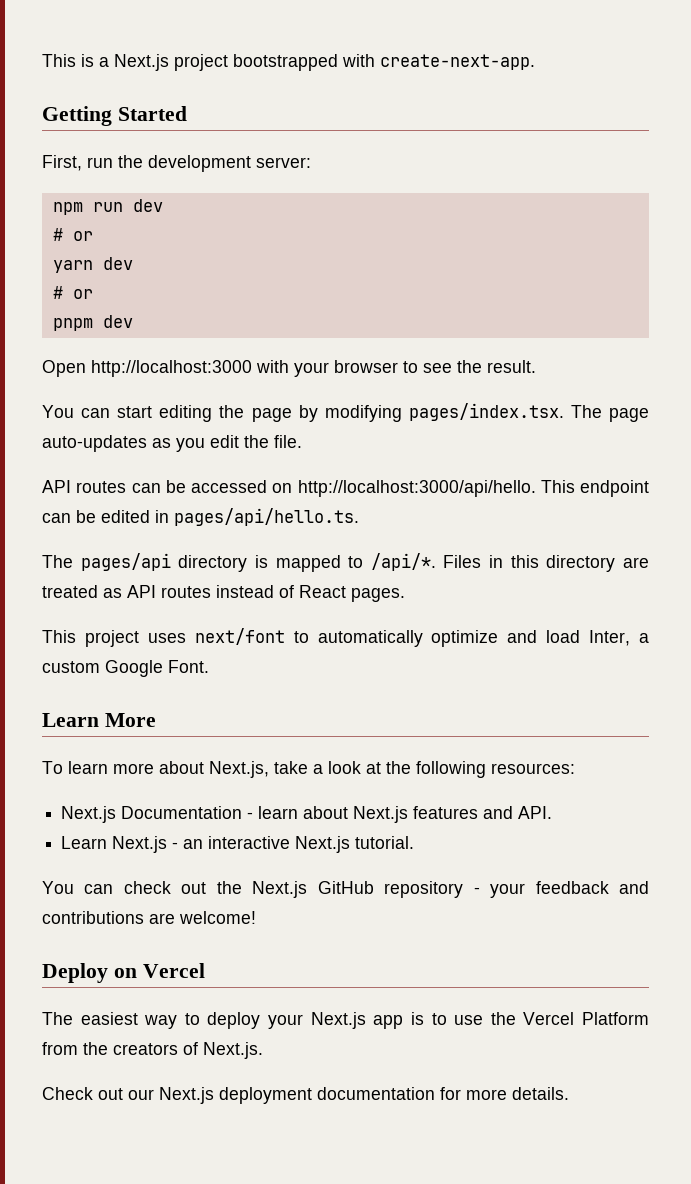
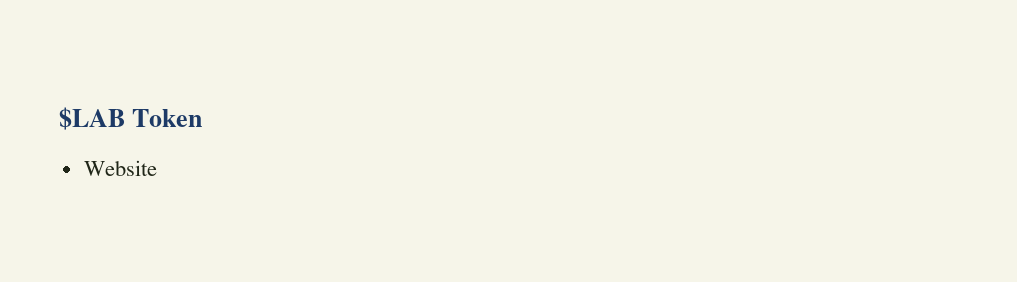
[42,54,535,71] [42,106,187,126] [42,155,311,172] [52,199,163,215] [52,228,93,241] [52,257,133,273] [52,286,93,299] [52,315,133,331] [42,360,536,377] [42,403,649,422] [42,435,302,452] [42,480,649,497] [42,508,359,526] [42,553,649,572] [42,585,405,602] [42,628,649,647] [42,660,209,677] [42,713,156,727] [42,761,575,778] [61,806,553,823] [61,836,415,853] [42,881,649,898] [42,911,256,924] [42,963,205,983] [42,1012,650,1029] [42,1042,263,1059] [42,1087,569,1104] This is a Next.js project bootstrapped with create-next-app. // Getting Started // First, run the development server: // npm run dev // # or // yarn dev // # or // pnpm dev // Open http://localhost:3000 with your browser to see the result. // You can start editing the page by modifying pages/index.tsx. The page auto-updates as you edit the file. // API routes can be accessed on http://localhost:3000/api/hello. This endpoint can be edited in pages/api/hello.ts. // The pages/api directory is mapped to /api/*. Files in this directory are treated as API routes instead of React pages. // This project uses next/font to automatically optimize and load Inter, a custom Google Font. // Learn More // To learn more about Next.js, take a look at the following resources: // Next.js Documentation - learn about Next.js features and API. // Learn Next.js - an interactive Next.js tutorial. // You can check out the Next.js GitHub repository - your feedback and contributions are welcome! // Deploy on Vercel // The easiest way to deploy your Next.js app is to use the Vercel Platform from the creators of Next.js. // Check out our Next.js deployment documentation for more details. -> [59,107,203,130] [83,160,157,176] $LAB Token // Website

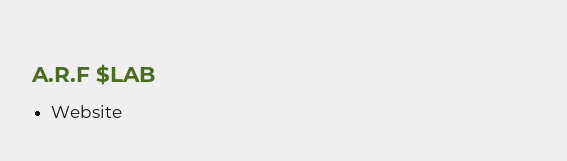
(59, 118) none -> [31,67,90,82] A.R.F
[132,109,203,127] Token -> (155, 74) none

